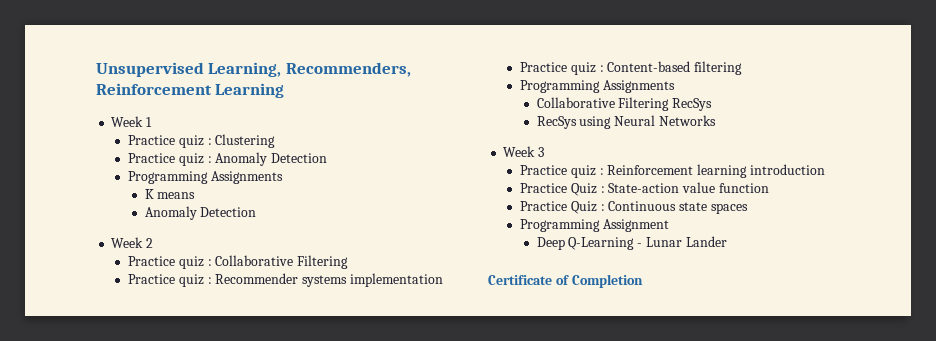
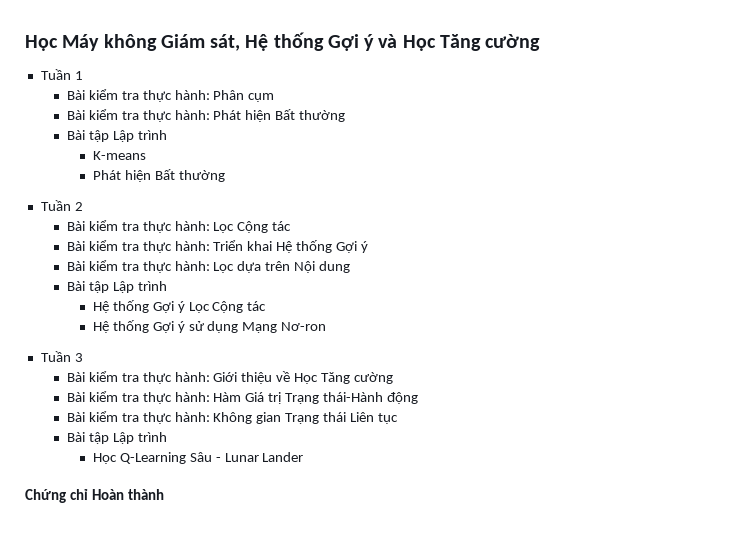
[96,62,411,77] [96,83,285,98] [111,116,153,127] [128,134,276,148] [128,152,328,166] [128,171,283,184] [144,189,196,199] [144,206,257,220] [111,237,154,248] [128,255,349,269] [128,273,443,287] [520,61,743,75] [520,80,675,93] [536,97,713,111] [536,115,717,129] [503,146,545,157] [520,164,825,178] [520,182,769,196] [520,201,748,214] [520,219,669,232] [536,237,635,250] Unsupervised Learning, Recommenders, Reinforcement Learning // Week 1 // Practice quiz : Clustering // Practice quiz : Anomaly Detection // Programming Assignments // K means // Anomaly Detection // Week 2 // Practice quiz : Collaborative Filtering // Practice quiz : Recommender systems implementation // Practice quiz : Content-based filtering // Programming Assignments // Collaborative Filtering RecSys // RecSys using Neural Networks // Week 3 // Practice quiz : Reinforcement learning introduction // Practice Quiz : State-action value function // Practice Quiz : Continuous state spaces // Programming Assignment // Deep Q-Learning -> [25,32,541,51] [40,69,83,80] [66,89,275,102] [66,109,346,122] [66,130,167,142] [92,151,146,160] [92,169,225,182] [40,200,83,211] [66,220,292,233] [66,240,369,253] [66,260,351,273] [66,281,167,293] [92,300,267,313] [92,320,327,333] [40,351,83,362] [66,371,394,384] [66,391,419,404] [66,411,399,424] [66,432,167,444] [92,452,212,464] Học Máy không Giám sát, Hệ thống Gợi ý và Học Tăng cường // Tuần 1 // Bài kiểm tra thực hành: Phân cụm // Bài kiểm tra thực hành: Phát hiện Bất thường // Bài tập Lập trình // K-means // Phát hiện Bất thường // Tuần 2 // Bài kiểm tra thực hành: Lọc Cộng tác // Bài kiểm tra thực hành: Triển khai Hệ thống Gợi ý // Bài kiểm tra thực hành: Lọc dựa trên Nội dung // Bài tập Lập trình // Hệ thống Gợi ý Lọc Cộng tác // Hệ thống Gợi ý sử dụng Mạng Nơ-ron // Tuần 3 // Bài kiểm tra thực hành: Giới thiệu về Học Tăng cường // Bài kiểm tra thực hành: Hàm Giá trị Trạng thái-Hành động // Bài kiểm tra thực hành: Không gian Trạng thái Liên tục // Bài tập Lập trình // Học Q-Learning Sâu
[488,274,643,288] Certificate of Completion -> [25,489,164,503] Chứng chỉ Hoàn thành

